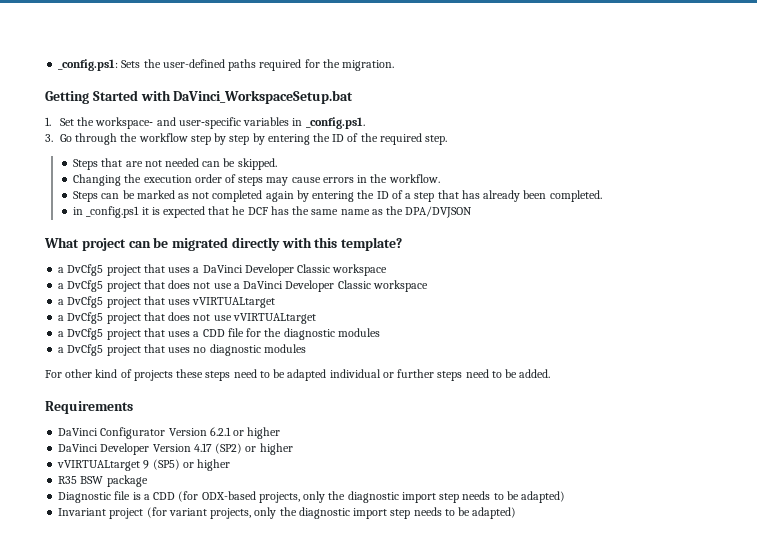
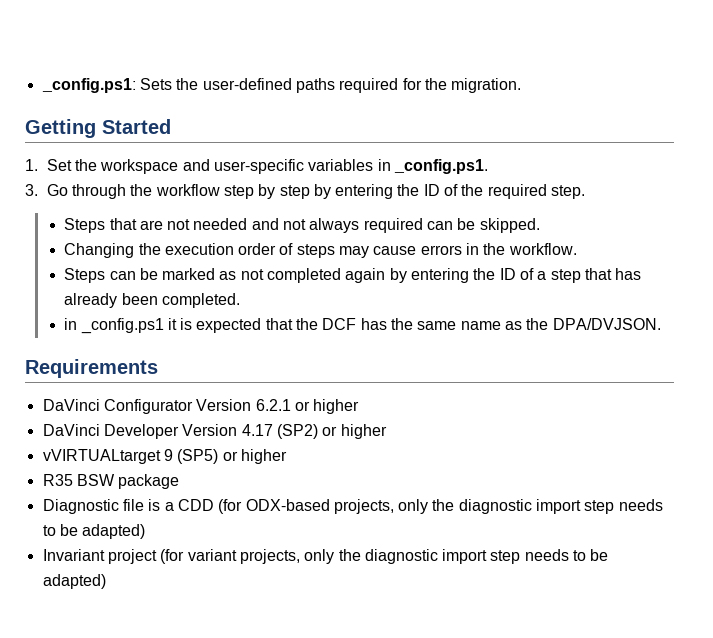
[140,90,354,104] with DaVinci_WorkspaceSetup.bat -> (171, 126) none
[95,117,154,129] workspace‑ -> [100,159,179,174] workspace
(199, 162) none -> [251,218,423,233] and not always required
[232,206,246,215] he -> [296,318,319,330] the
[405,206,473,218] [44,237,403,251] [58,264,388,276] [58,280,428,292] [58,296,276,308] [58,312,316,324] [58,328,380,340] [58,344,306,356] [45,369,551,381] DPA/DVJSON // What project can be migrated directly with this template? // a DvCfg5 project that uses a DaVinci Developer Classic workspace // a DvCfg5 project that does not use a DaVinci Developer Classic workspace // a DvCfg5 project that uses vVIRTUALtarget // a DvCfg5 project that does not use vVIRTUALtarget // a DvCfg5 project that uses a CDD file for the diagnostic modules // a DvCfg5 project that uses no diagnostic modules // For other kind of projects these steps need to be adapted individual or further steps need to be added. -> [552,318,661,330] DPA/DVJSON.

